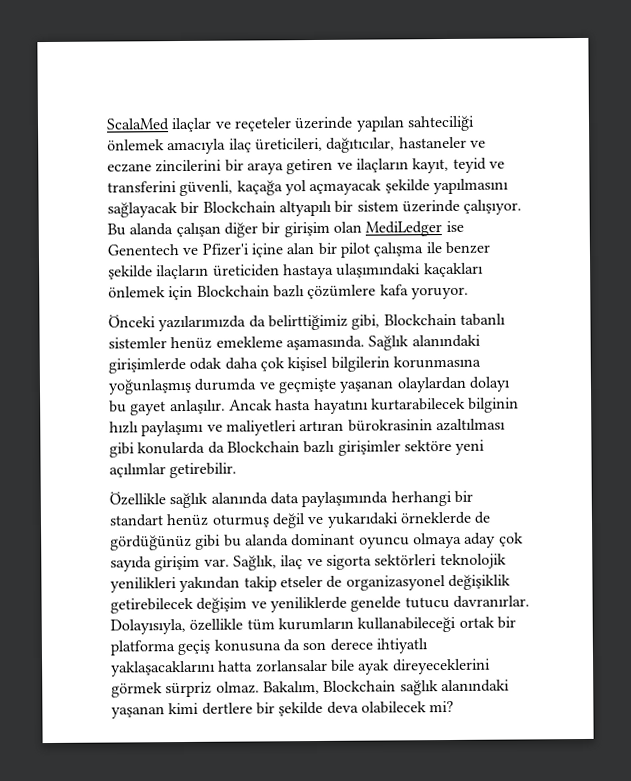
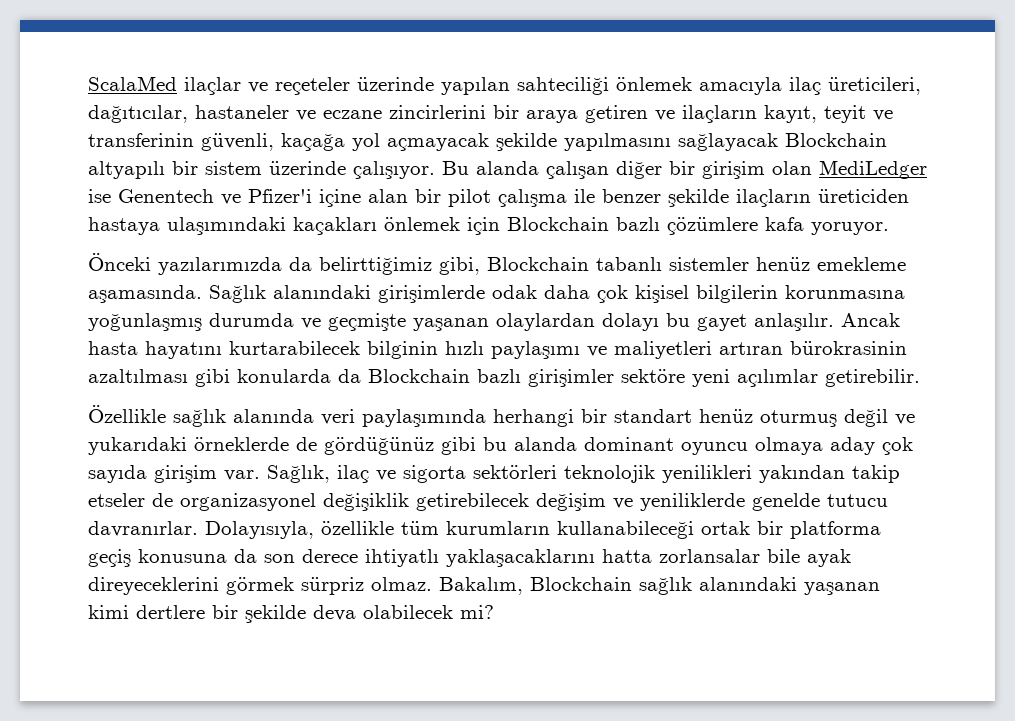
[155,159,223,173] zincilerini -> [389,105,486,119] zincirlerini
[452,157,505,173] [107,181,177,193] teyid ve transferini -> [824,105,893,123] [88,133,194,147] teyit ve transferinin
[180,201,200,215] bir -> (778, 142) none
[269,492,299,505] data -> [321,409,355,425] veri

